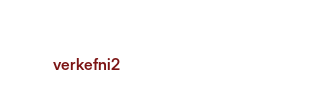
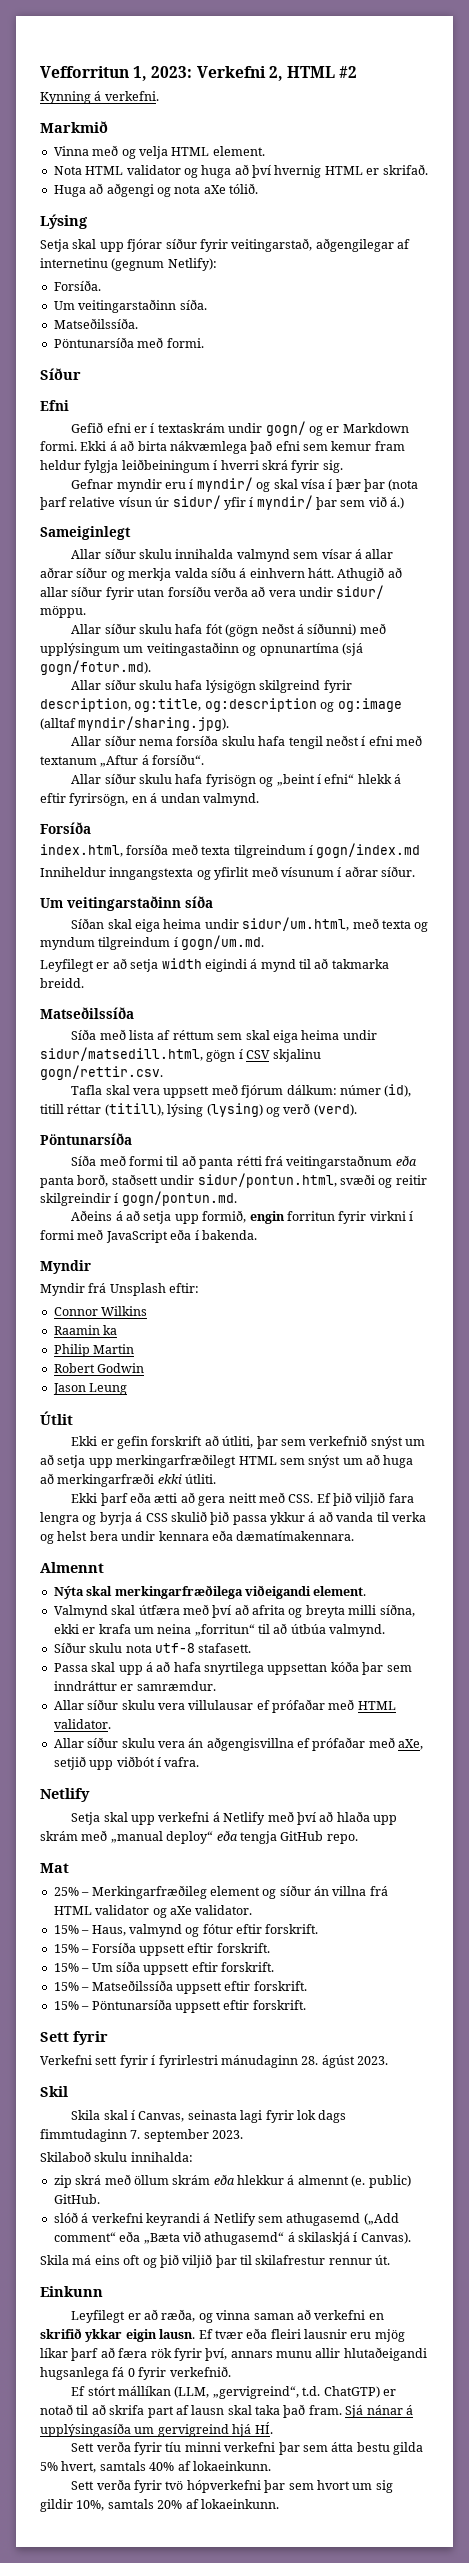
[53,58,120,70] verkefni2 -> [40,66,358,81] [40,91,159,104] [40,121,108,133] [53,145,265,159] [53,164,428,178] [53,183,258,197] [40,214,88,229] [40,238,410,252] [40,258,217,271] [53,280,101,291] [53,299,207,313] [53,318,138,329] [53,337,204,348] [40,368,81,380] [40,400,69,411] [71,421,409,436] [40,440,405,454] [40,459,343,473] [71,477,419,492] [40,495,405,510] [40,526,131,540] [71,548,394,562] [40,567,402,581] [40,585,385,600] [40,606,86,618] [71,623,386,637] [40,642,363,656] [40,660,151,675] [71,679,352,693] [40,698,402,712] [40,716,230,731] [71,735,423,749] [40,754,205,767] [71,773,402,787] [40,793,259,806] [40,822,91,834] [40,843,421,858] [40,866,415,880] [40,896,213,911] [71,917,429,932] [40,935,265,950] [40,958,389,972] [40,978,84,988] [40,1007,134,1019] [71,1029,377,1043] [40,1047,321,1062] [40,1065,163,1080] [71,1084,412,1098] [40,1103,357,1117] [40,1133,132,1145] [71,1155,417,1169] [40,1173,427,1188] [40,1191,237,1206] [71,1210,414,1224] [40,1229,257,1243] [40,1260,91,1274] [40,1283,200,1296] [53,1306,148,1316] [53,1325,118,1335] [53,1344,135,1357] [53,1363,145,1373] [52,1383,128,1395] [40,1411,73,1425] [71,1435,426,1449] [40,1454,414,1468] [40,1473,217,1487] [71,1492,414,1506] [40,1511,426,1525] [40,1530,355,1544] [40,1562,104,1573] [53,1585,367,1599] [53,1604,415,1618] [53,1623,386,1637] [53,1642,252,1653] [53,1661,412,1675] [53,1681,216,1691] [53,1699,396,1713] [53,1719,111,1729] [53,1737,424,1751] [53,1756,200,1770] [40,1788,90,1802] [71,1811,398,1825] [40,1830,358,1844] [40,1863,69,1873] [53,1885,388,1899] [53,1905,253,1918] [53,1924,319,1937] [53,1942,270,1956] [53,1961,274,1975] [53,1980,307,1994] [53,1999,306,2013] [40,2031,108,2045] [40,2055,388,2068] [40,2086,68,2097] [71,2110,347,2123] [40,2129,244,2142] [40,2151,193,2162] [53,2174,411,2188] [53,2194,100,2204] [53,2212,399,2226] [53,2231,411,2245] [40,2254,391,2268] [40,2286,103,2297] [71,2309,384,2323] [40,2328,405,2342] [40,2347,427,2361] [40,2366,231,2380] [71,2386,396,2399] [40,2404,413,2418] [40,2422,273,2437] [71,2441,424,2455] [40,2461,271,2473] [71,2479,393,2493] [40,2499,279,2512] Vefforritun 1, 2023: Verkefni 2, HTML #2 // Kynning á verkefni. // Markmið // Vinna með og velja HTML element. // Nota HTML validator og huga að því hvernig HTML er skrifað. // Huga að aðgengi og nota aXe tólið. // Lýsing // Setja skal upp fjórar síður fyrir veitingarstað, aðgengilegar af internetinu (gegnum Netlify): // Forsíða. // Um veitingarstaðinn síða. // Matseðilssíða. // Pöntunarsíða með formi. // Síður // Efni // Gefið efni er í textaskrám undir gogn/ og er Markdown formi. Ekki á að birta nákvæmlega það efni sem kemur fram heldur fylgja leiðbeiningum í hverri skrá fyrir sig. // Gefnar myndir eru í myndir/ og skal vísa í þær þar (nota þarf relative vísun úr sidur/ yfir í myndir/ þar sem við á.) // Sameiginlegt // Allar síður skulu innihalda valmynd sem vísar á allar aðrar síður og merkja valda síðu á einhvern hátt. Athugið að allar síður fyrir utan forsíðu verða að vera undir sidur/ möppu. // Allar síður skulu hafa fót (gögn neðst á síðunni) með upplýsingum um veitingastaðinn og opnunartíma (sjá gogn/fotur.md). // Allar síður skulu hafa lýsigögn skilgreind fyrir description, og:title, og:description og og:image (alltaf myndir/sharing.jpg). // Allar síður nema forsíða skulu hafa tengil neðst í efni með textanum „Aftur á forsíðu“. // Allar síður skulu hafa fyrisögn og „beint í efni“ hlekk á eftir fyrirsögn, en á undan valmynd. // Forsíða // index.html, forsíða með texta tilgreindum í gogn/index.md // Inniheldur inngangstexta og yfirlit með vísunum í aðrar síður. // Um veitingarstaðinn síða // Síðan skal eiga heima undir sidur/um.html, með texta og myndum tilgreindum í gogn/um.md. // Leyfilegt er að setja width eigindi á mynd til að takmarka breidd. // Matseðilssíða // Síða með lista af réttum sem skal eiga heima undir sidur/matsedill.html, gögn í CSV skjalinu gogn/rettir.csv. // Tafla skal vera uppsett með fjórum dálkum: númer (id), titill réttar (titill), lýsing (lysing) og verð (verd). // Pöntunarsíða // Síða með formi til að panta rétti frá veitingarstaðnum eða panta borð, staðsett undir sidur/pontun.html, svæði og reitir skilgreindir í gogn/pontun.md. // Aðeins á að setja upp formið, engin forritun fyrir virkni í formi með JavaScript eða í bakenda. // Myndir // Myndir frá Unsplash eftir: // Connor Wilkins // Raamin ka // Philip Martin // Robert Godwin // Jason Leung // Útlit // Ekki er gefin forskrift að útliti, þar sem verkefnið snýst um að setja upp merkingarfræðilegt HTML sem snýst um að huga að merkingarfræði ekki útliti. // Ekki þarf eða ætti að gera neitt með CSS. Ef þið viljið fara lengra og byrja á CSS skulið þið passa ykkur á að vanda til verka og helst bera undir kennara eða dæmatímakennara. // Almennt // Nýta skal merkingarfræðilega viðeigandi element. // Valmynd skal útfæra með því að afrita og breyta milli síðna, ekki er krafa um neina „forritun“ til að útbúa valmynd. // Síður skulu nota utf-8 stafasett. // Passa skal upp á að hafa snyrtilega uppsettan kóða þar sem inndráttur er samræmdur. // Allar síður skulu vera villulausar ef prófaðar með HTML validator. // Allar síður skulu vera án aðgengisvillna ef prófaðar með aXe, setjið upp viðbót í vafra. // Netlify // Setja skal upp verkefni á Netlify með því að hlaða upp skrám með „manual deploy“ eða tengja GitHub repo. // Mat // 25% – Merkingarfræðileg element og síður án villna frá HTML validator og aXe validator. // 15% – Haus, valmynd og fótur eftir forskrift. // 15% – Forsíða uppsett eftir forskrift. // 15% – Um síða uppsett eftir forskrift. // 15% – Matseðilssíða uppsett eftir forskrift. // 15% – Pöntunarsíða uppsett eftir forskrift. // Sett fyrir // Verkefni sett fyrir í fyrirlestri mánudaginn 28. ágúst 2023. // Skil // Skila skal í Canvas, seinasta lagi fyrir lok dags fimmtudaginn 7. september 2023. // Skilaboð skulu innihalda: // zip skrá með öllum skrám eða hlekkur á almennt (e. public) GitHub. // slóð á verkefni keyrandi á Netlify sem athugasemd („Add comment“ eða „Bæta við athugasemd“ á skilaskjá í Canvas). // Skila má eins oft og þið viljið þar til skilafrestur rennur út. // Einkunn // Leyfilegt er að ræða, og vinna saman að verkefni en skrifið ykkar eigin lausn. Ef tvær eða fleiri lausnir eru mjög líkar þarf að færa rök fyrir því, annars munu allir hlutaðeigandi hugsanlega fá 0 fyrir verkefnið. // Ef stórt mállíkan (LLM, „gervigreind“, t.d. ChatGTP) er notað til að skrifa part af lausn skal taka það fram. Sjá nánar á upplýsingasíða um gervigreind hjá HÍ. // Sett verða fyrir tíu minni verkefni þar sem átta bestu gilda 5% hvert, samtals 40% af lokaeinkunn. // Sett verða fyrir tvö hópverkefni þar sem hvort um sig gildir 10%, samtals 20% af lokaeinkunn.

